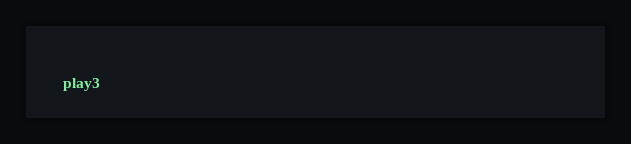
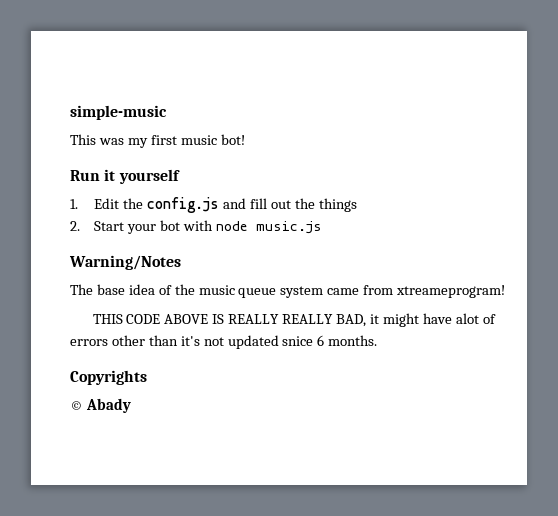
[63,78,100,91] play3 -> [70,105,167,120] [70,134,245,148] [70,169,180,184] [70,197,357,213] [70,220,323,234] [69,255,181,270] [70,284,506,298] [92,313,496,327] [70,335,378,349] [70,370,147,385] [70,398,131,413] simple-music // This was my first music bot! // Run it yourself // 1. Edit the config.js and fill out the things // 2. Start your bot with node music.js // Warning/Notes // The base idea of the music queue system came from xtreameprogram! // THIS CODE ABOVE IS REALLY REALLY BAD, it might have alot of errors other than it's not updated snice 6 months. // Copyrights // © Abady

